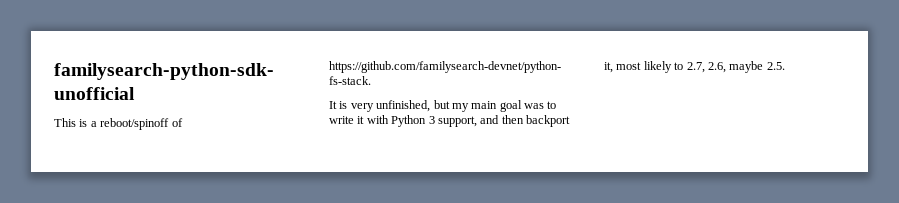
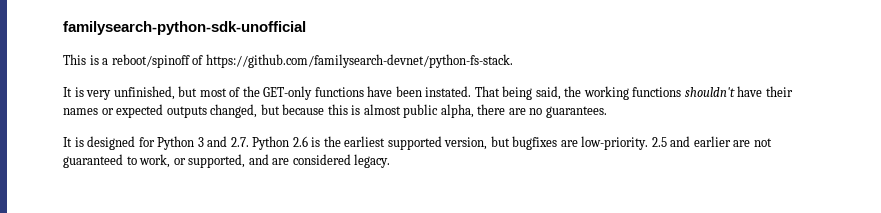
[451,100,557,112] [329,115,570,127] [604,61,785,73] my main goal was to write it with Python 3 support, and then backport it, most likely to 2.7, 2.6, maybe 2.5. -> [199,86,793,100] [63,104,607,118] [63,136,772,150] [63,154,391,168] most of the GET-only functions have been instated. That being said, the working functions shouldn't have their names or expected outputs changed, but because this is almost public alpha, there are no guarantees. // It is designed for Python 3 and 2.7. Python 2.6 is the earliest supported version, but bugfixes are low-priority. 2.5 and earlier are not guaranteed to work, or supported, and are considered legacy.

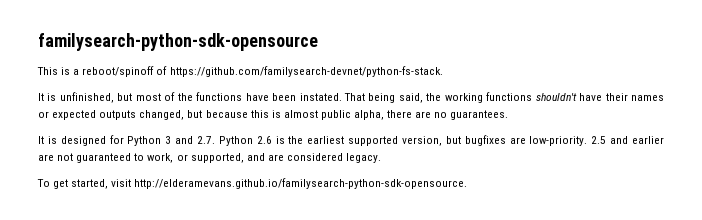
[63,21,306,35] familysearch-python-sdk-unofficial -> [38,33,318,51] familysearch-python-sdk-opensource
[86,90,112,100] very -> (57, 97) none
[263,86,313,100] GET-only -> (193, 97) none
(391, 161) none -> [37,178,468,189] // To get started, visit http://elderamevans.github.io/familysearch-python-sdk-opensource.

